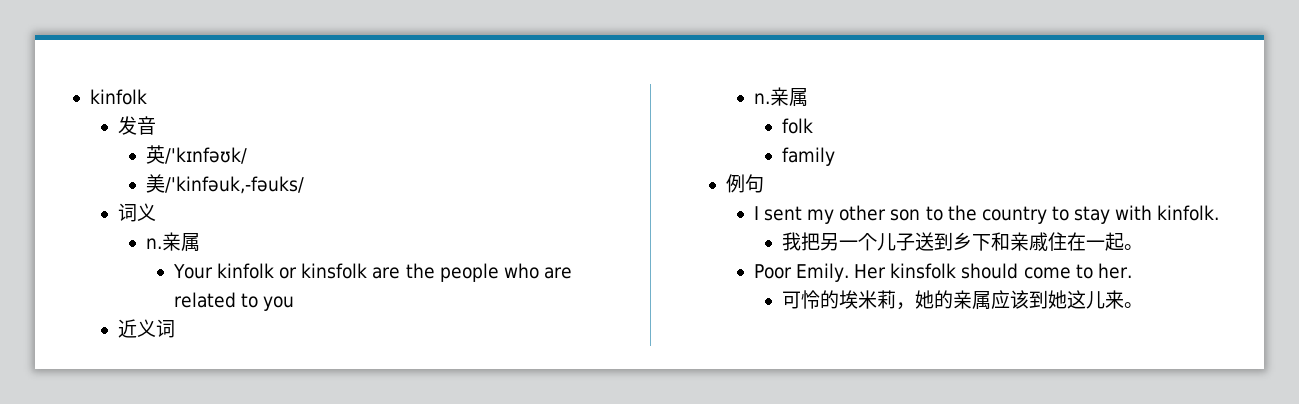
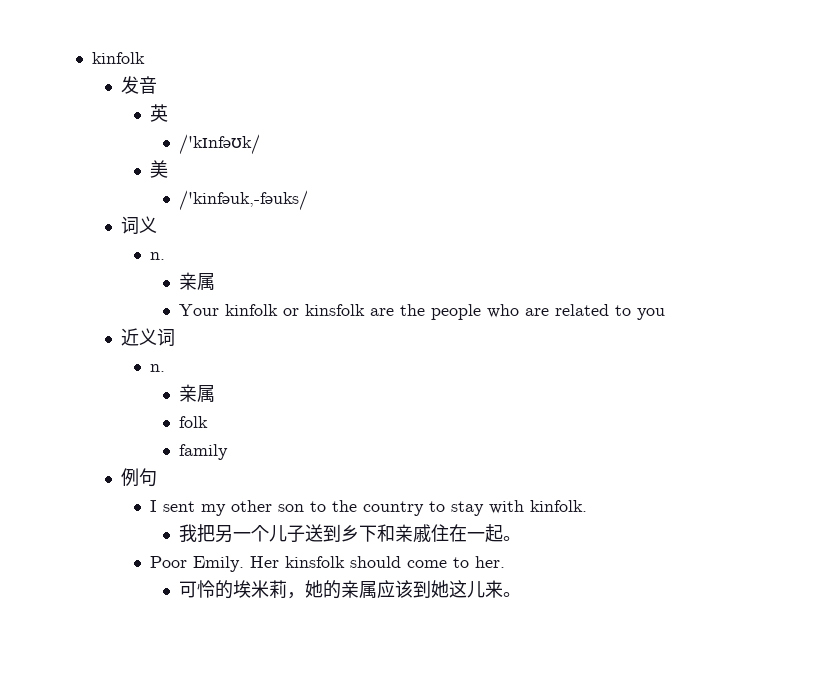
(165, 154) none -> (168, 113) //
(165, 183) none -> (168, 169) //
(162, 243) none -> (165, 256) //
(770, 98) none -> (165, 368) //

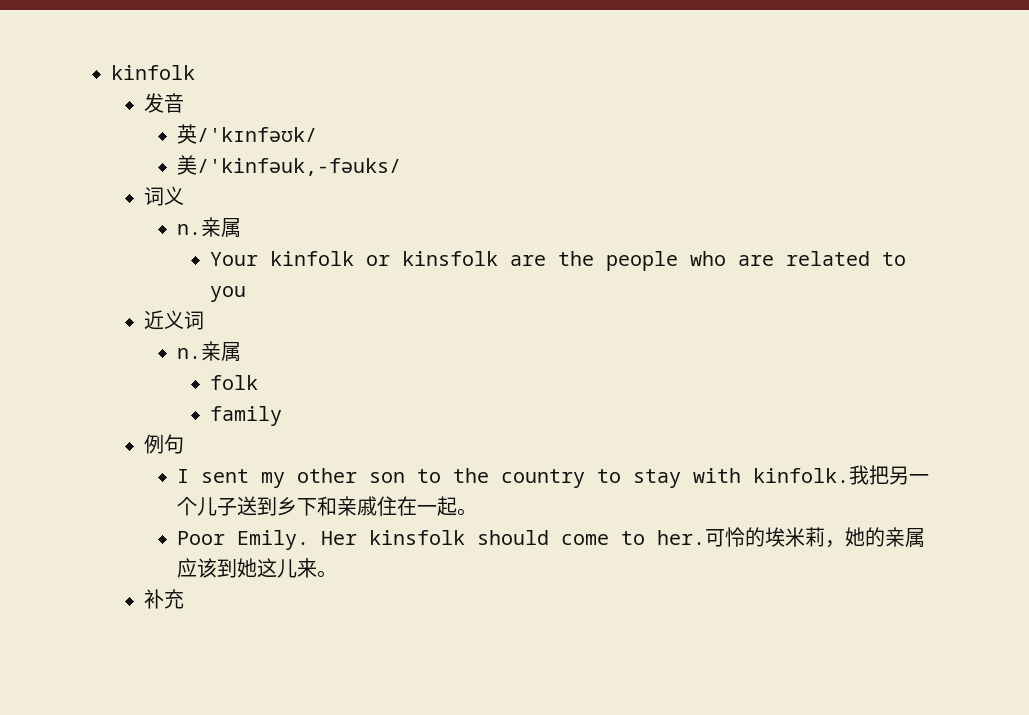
(168, 113) // -> (198, 134) none
(168, 169) // -> (198, 165) none
(165, 256) // -> (202, 229) none
(165, 368) // -> (202, 353) none
(587, 506) // -> (850, 475) none
(505, 562) // -> (706, 537) none
(521, 594) none -> [144,589,185,609] // 补充

